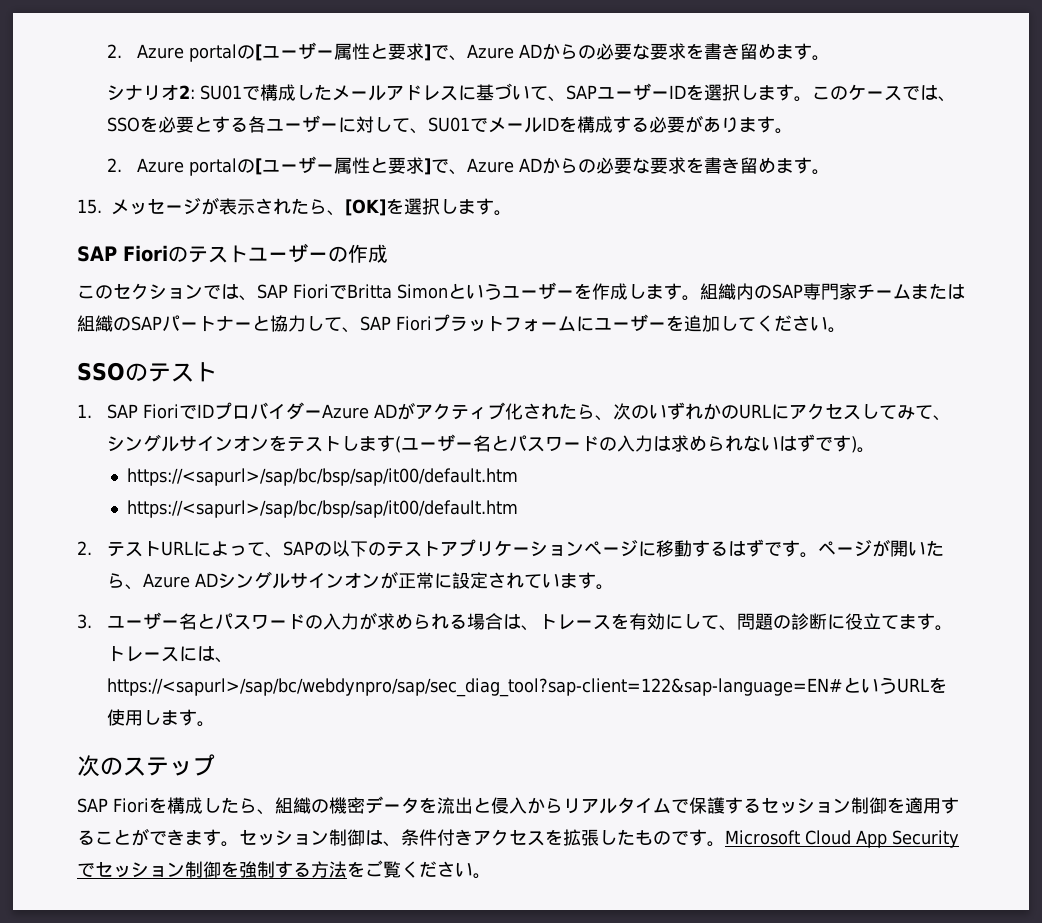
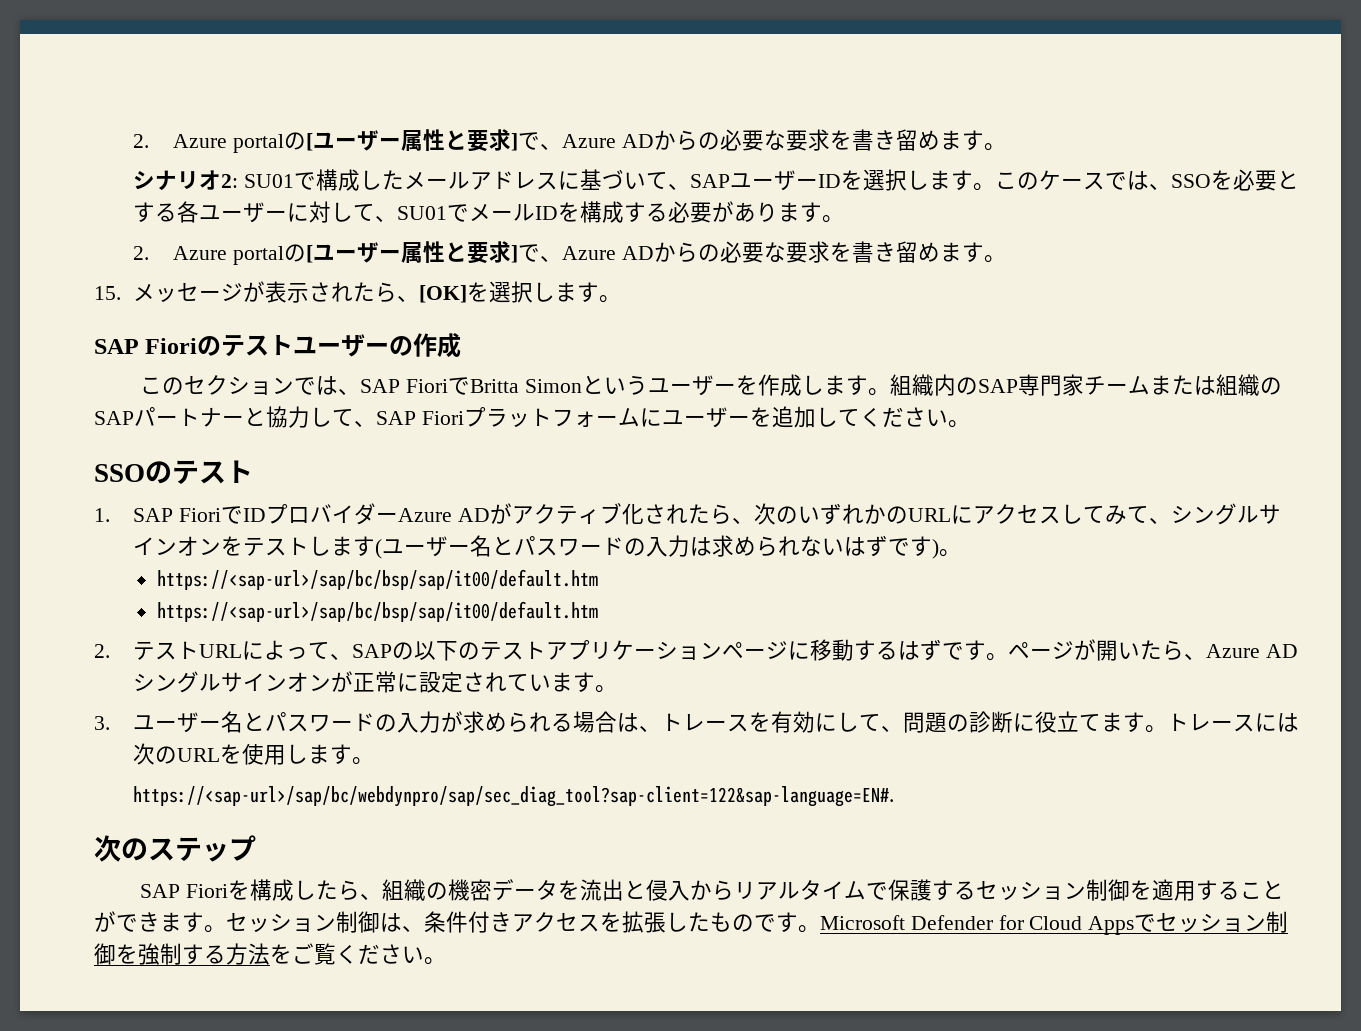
[126,468,518,486] [126,500,518,518] https://<sapurl>/sap/bc/bsp/sap/it00/default.htm // https://<sapurl>/sap/bc/bsp/sap/it00/default.htm -> [157,569,599,590] [157,601,599,622] https://<sap-url>/sap/bc/bsp/sap/it00/default.htm // https://<sap-url>/sap/bc/bsp/sap/it00/default.htm
[215,657,234,663] [107,677,898,697] 、https://<sapurl>/sap/bc/webdynpro/sap/sec_diag_tool?sap-client=122&sap-language=EN#という -> [133,743,178,765] 次の
(216, 724) none -> [133,786,895,807] // https://<sap-url>/sap/bc/webdynpro/sap/sec_diag_tool?sap-client=122&sap-language=EN#.
[805,830,959,848] Cloud App Security -> [910,915,1135,935] Defender for Cloud Apps

